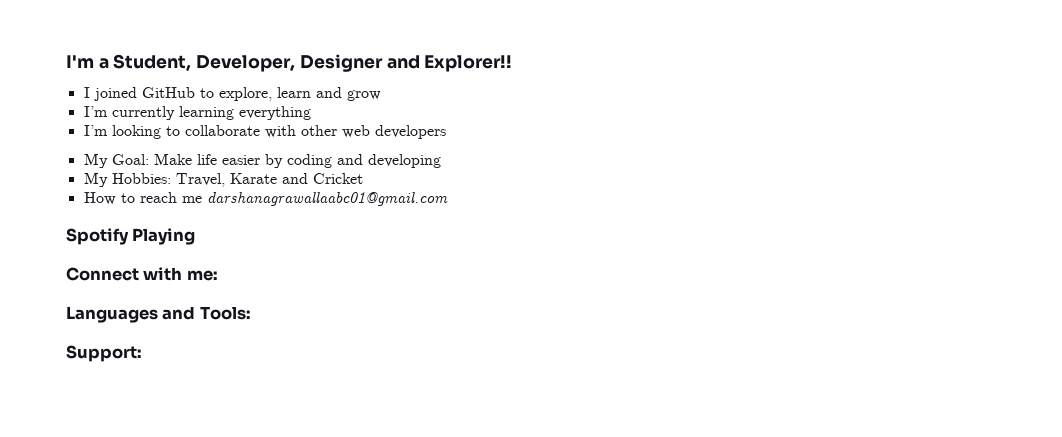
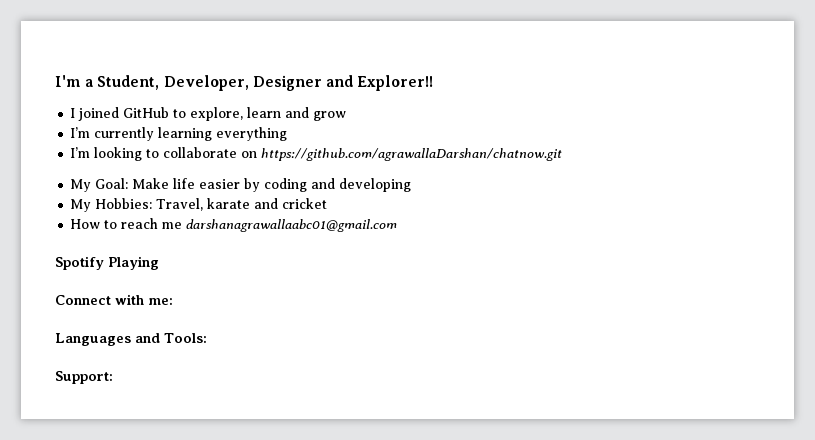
[264,125,446,139] with other web developers -> [241,148,563,161] on https://github.com/agrawallaDarshan/chatnow.git
[229,173,363,184] Karate and Cricket -> [207,198,328,209] karate and cricket

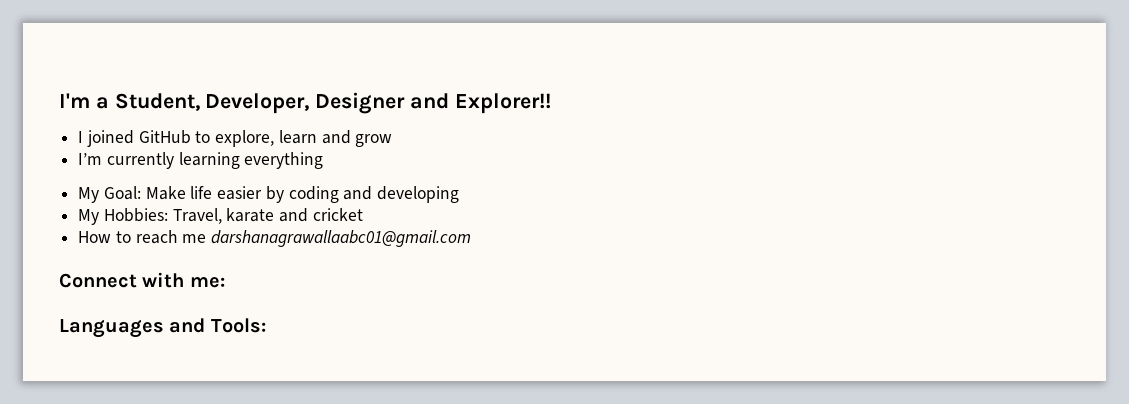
[70,147,563,161] // I’m looking to collaborate on https://github.com/agrawallaDarshan/chatnow.git -> (324, 160) none
[55,256,159,270] // Spotify Playing -> (472, 238) none
[55,371,113,384] // Support: -> (266, 325) none

